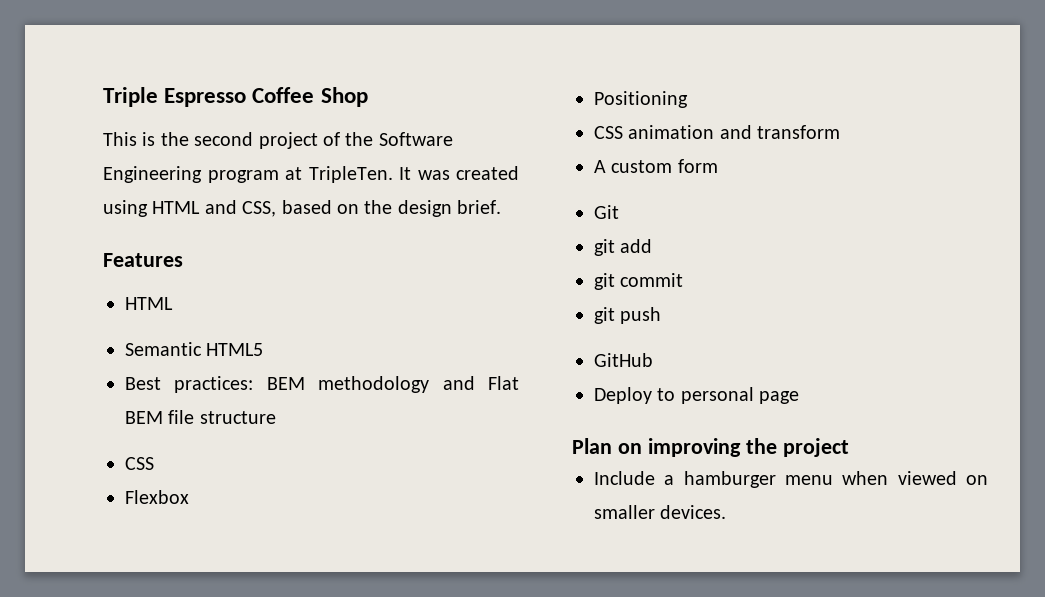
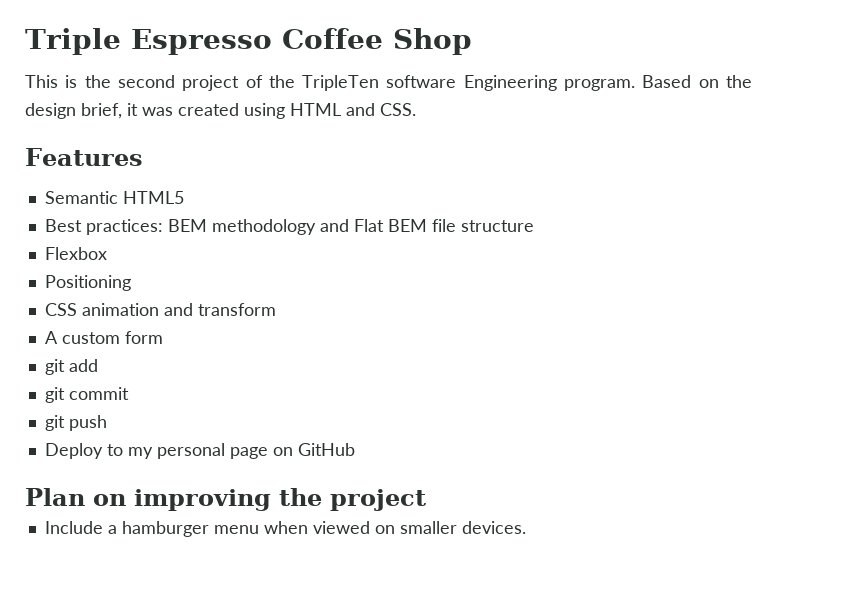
[378,132,453,146] [103,166,411,183] Software Engineering program at TripleTen. It -> [302,75,752,91] [25,103,138,119] TripleTen software Engineering program. Based on the design brief, it
[242,200,502,217] CSS, based on the design brief. -> [380,103,416,116] CSS.
[125,297,173,310] // HTML -> (143, 157) none
[125,457,154,470] // CSS -> (534, 226) none
[594,205,619,219] // Git -> (163, 337) none
[594,353,653,367] // GitHub -> (107, 423) none
(676, 394) none -> [127,447,153,459] my
(800, 397) none -> [272,443,355,456] on GitHub

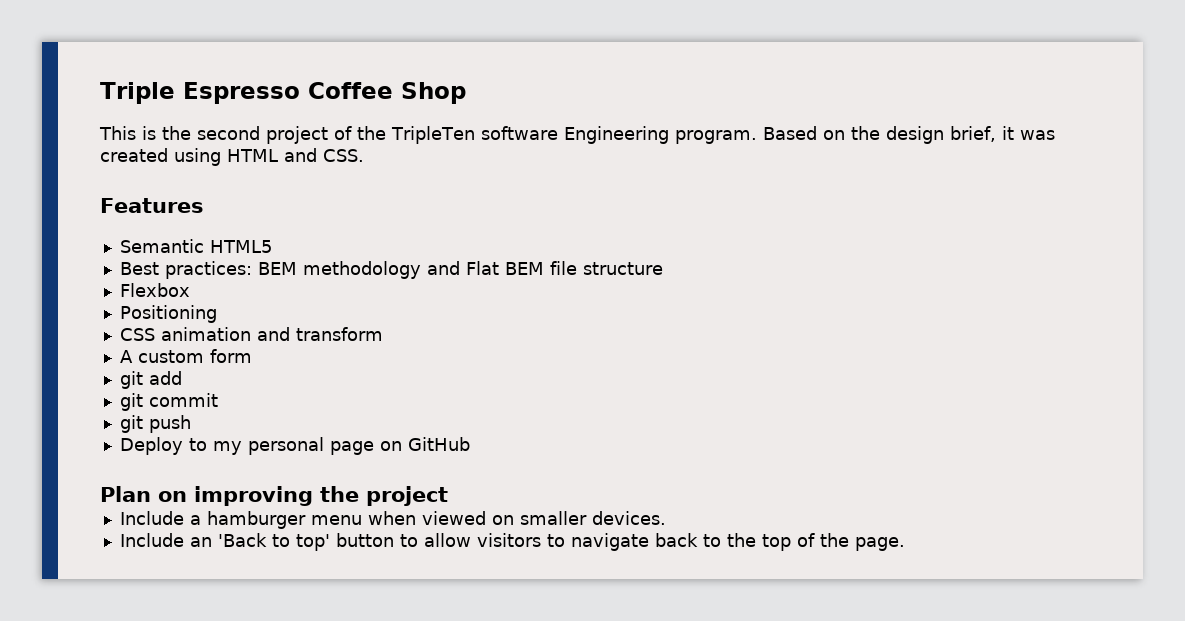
(526, 527) none -> [119,533,905,551] // Include an 'Back to top' button to allow visitors to navigate back to the top of the page.

